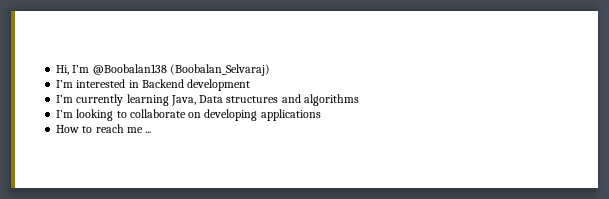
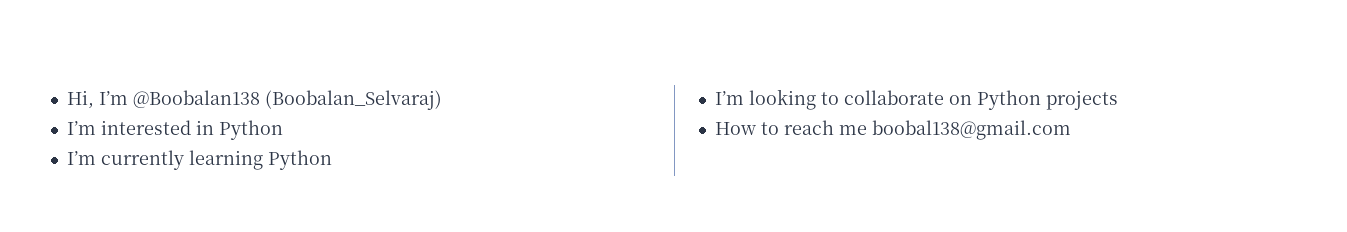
[141,79,251,91] Backend development -> [218,120,283,140] Python
[170,94,359,106] Java, Data structures and algorithms -> [267,150,332,170] Python
[204,109,321,121] developing applications -> [976,90,1118,110] Python projects
[145,131,152,133] ... -> [871,120,1071,140] boobal138@gmail.com

